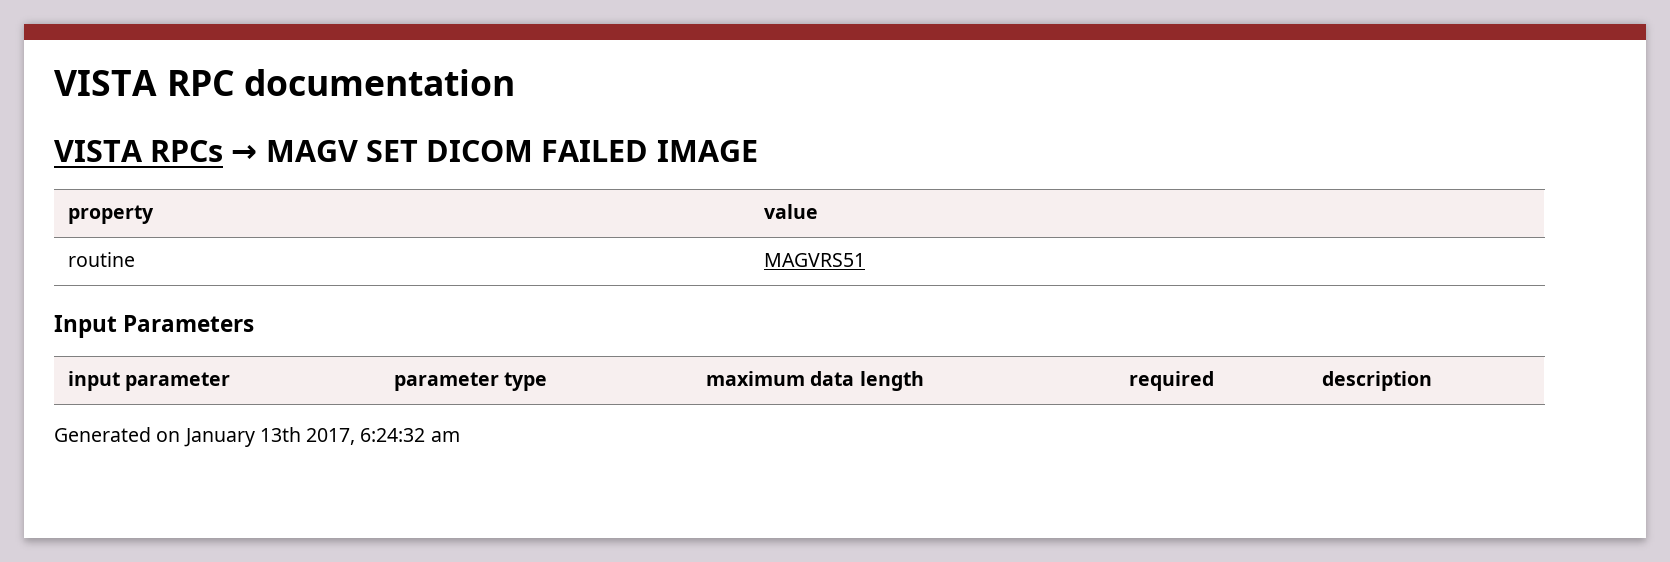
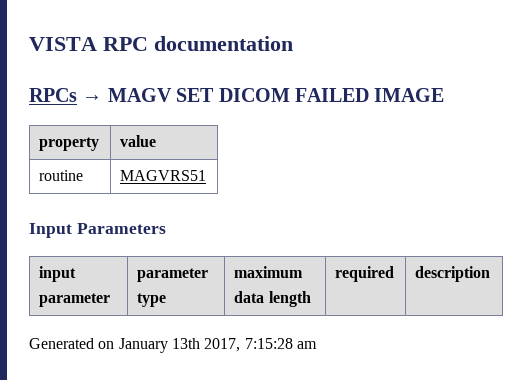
[54,140,143,162] VISTA -> (293, 43) none
[360,428,426,442] 6:24:32 -> [244,338,293,349] 7:15:28

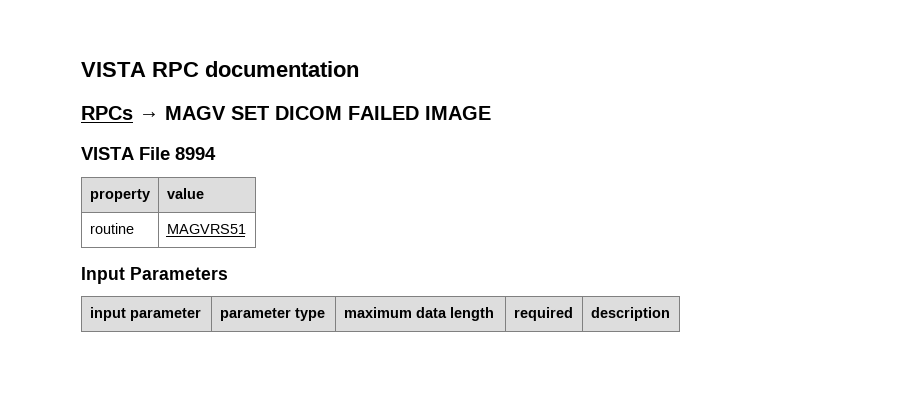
(445, 95) none -> [81,147,216,160] // VISTA File 8994
[29,338,317,353] // Generated on January 13th 2017, 7:15:28 am -> (670, 314) none

